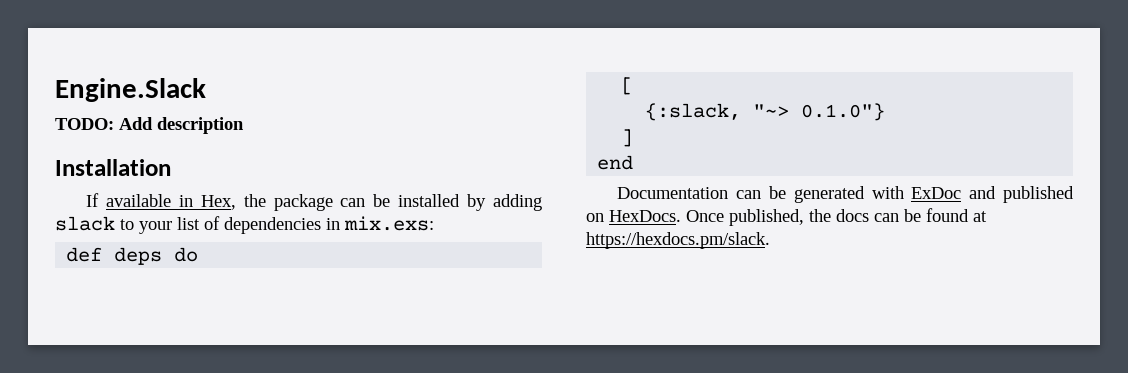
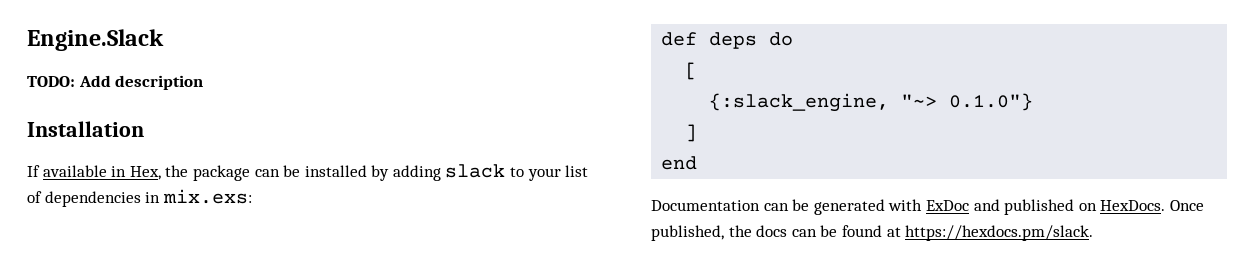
[645,103,742,121] {:slack, -> [709,93,890,112] {:slack_engine,

